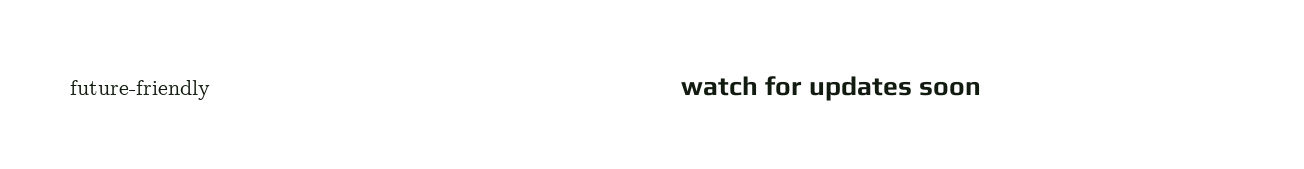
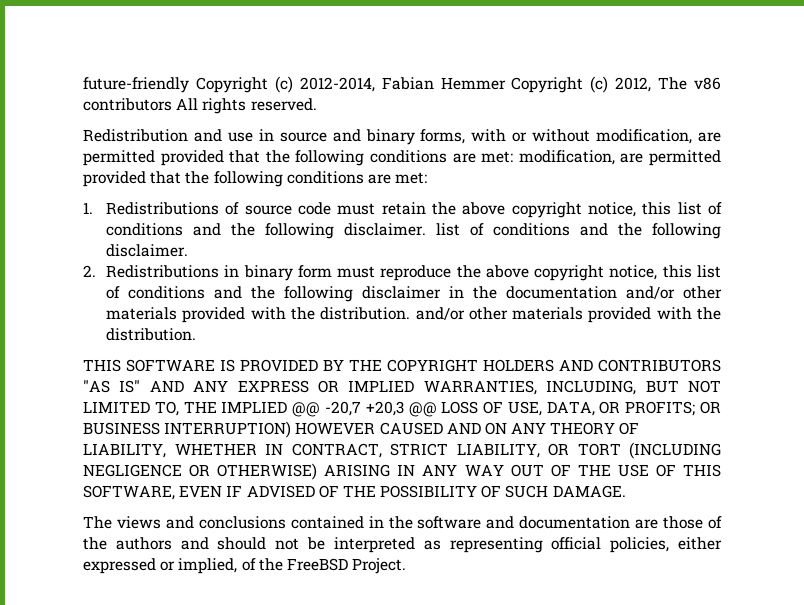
[681,76,982,101] // watch for updates soon -> [195,76,721,93] [83,98,317,114] [83,129,721,145] [83,150,722,166] [83,171,428,187] [83,202,722,218] [106,223,721,239] [106,244,189,257] [83,265,721,281] [106,286,722,302] [106,307,722,323] [106,328,197,341] [83,359,721,372] [83,380,721,395] [83,401,721,417] [83,421,640,438] [83,442,721,459] [83,463,721,480] [83,485,626,500] [83,516,722,529] [83,537,722,553] [83,558,407,574] Copyright (c) 2012-2014, Fabian Hemmer Copyright (c) 2012, The v86 contributors All rights reserved. // Redistribution and use in source and binary forms, with or without modification, are permitted provided that the following conditions are met: modification, are permitted provided that the following conditions are met: // 1. Redistributions of source code must retain the above copyright notice, this list of conditions and the following disclaimer. list of conditions and the following disclaimer. // 2. Redistributions in binary form must reproduce the above copyright notice, this list of conditions and the following disclaimer in the documentation and/or other materials provided with the distribution. and/or other materials provided with the distribution. // THIS SOFTWARE IS PROVIDED BY THE COPYRIGHT HOLDERS AND CONTRIBUTORS "AS IS" AND ANY EXPRESS OR IMPLIED WARRANTIES, INCLUDING, BUT NOT LIMITED TO, THE IMPLIED @@ -20,7 +20,3 @@ LOSS OF USE, DATA, OR PROFITS; OR BUSINESS INTERRUPTION) HOWEVER CAUSED AND ON ANY THEORY OF LIABILITY, WHETHER IN CONTRACT, STRICT LIABILITY, OR TORT (INCLUDING NEGLIGENCE OR OTHERWISE) ARISING IN ANY WAY OUT OF THE USE OF THIS SOFTWARE, EVEN IF ADVISED OF THE POSSIBILITY OF SUCH DAMAGE. // The views and conclusions contained in the software and documentation are those of the authors and should not be interpreted as representing official policies, either expressed or implied, of the FreeBSD Project.

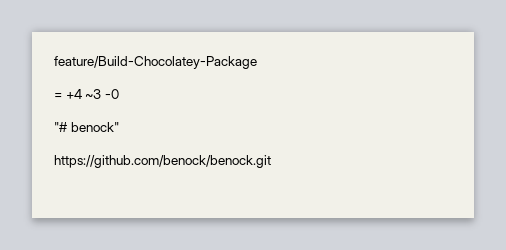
[83,76,721,93] [83,98,317,114] [83,129,721,145] [83,150,722,166] [83,171,428,187] [83,202,722,218] [106,223,721,239] [106,244,189,257] [83,265,721,281] [106,286,722,302] [106,307,722,323] [106,328,197,341] [83,359,721,372] [83,380,721,395] [83,401,721,417] [83,421,640,438] [83,442,721,459] [83,463,721,480] [83,485,626,500] [83,516,722,529] [83,537,722,553] [83,558,407,574] future-friendly Copyright (c) 2012-2014, Fabian Hemmer Copyright (c) 2012, The v86 contributors All rights reserved. // Redistribution and use in source and binary forms, with or without modification, are permitted provided that the following conditions are met: modification, are permitted provided that the following conditions are met: // 1. Redistributions of source code must retain the above copyright notice, this list of conditions and the following disclaimer. list of conditions and the following disclaimer. // 2. Redistributions in binary form must reproduce the above copyright notice, this list of conditions and the following disclaimer in the documentation and/or other materials provided with the distribution. and/or other materials provided with the distribution. // THIS SOFTWARE IS PROVIDED BY THE COPYRIGHT HOLDERS AND CONTRIBUTORS "AS IS" AND ANY EXPRESS OR IMPLIED WARRANTIES, INCLUDING, BUT NOT LIMITED TO, THE IMPLIED @@ -20,7 +20,3 @@ LOSS OF USE, DATA, OR PROFITS; OR BUSINESS INTERRUPTION) HOWEVER CAUSED AND ON ANY THEORY OF LIABILITY, WHETHER IN CONTRACT, STRICT LIABILITY, OR TORT (INCLUDING NEGLIGENCE OR OTHERWISE) ARISING IN ANY WAY OUT OF THE USE OF THIS SOFTWARE, EVEN IF ADVISED OF THE POSSIBILITY OF SUCH DAMAGE. // The views and conclusions contained in the software and documentation are those of the authors and should not be interpreted as representing official policies, either expressed or implied, of the FreeBSD Project. -> [54,56,257,69] [54,89,119,99] [54,122,119,132] [54,155,271,168] feature/Build-Chocolatey-Package // = +4 ~3 -0 // "# benock" // https://github.com/benock/benock.git

